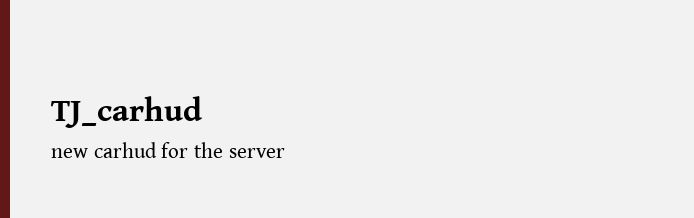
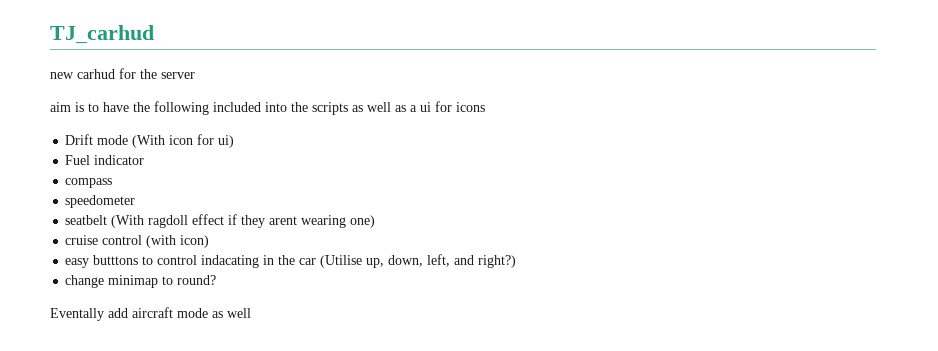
(285, 153) none -> [50,101,485,115] [65,134,235,148] [65,155,145,165] [65,178,113,188] [65,195,136,208] [65,214,376,228] [65,235,210,248] [65,254,517,268] [65,275,217,288] [50,307,251,321] // aim is to have the following included into the scripts as well as a ui for icons // Drift mode (With icon for ui) // Fuel indicator // compass // speedometer // seatbelt (With ragdoll effect if they arent wearing one) // cruise control (with icon) // easy butttons to control indacating in the car (Utilise up, down, left, and right?) // change minimap to round? // Eventally add aircraft mode as well

